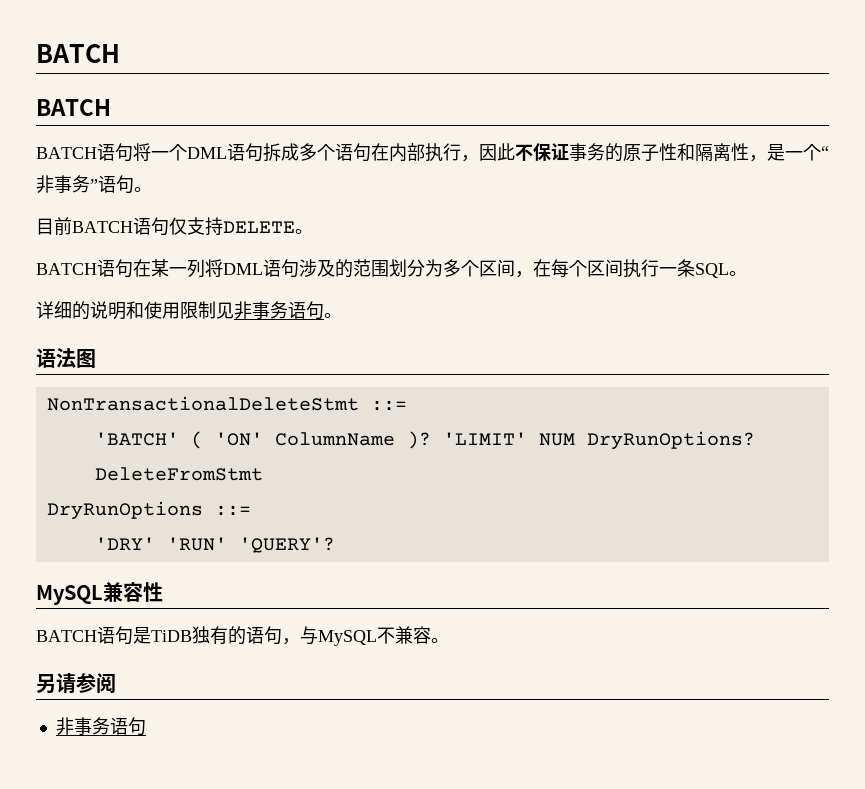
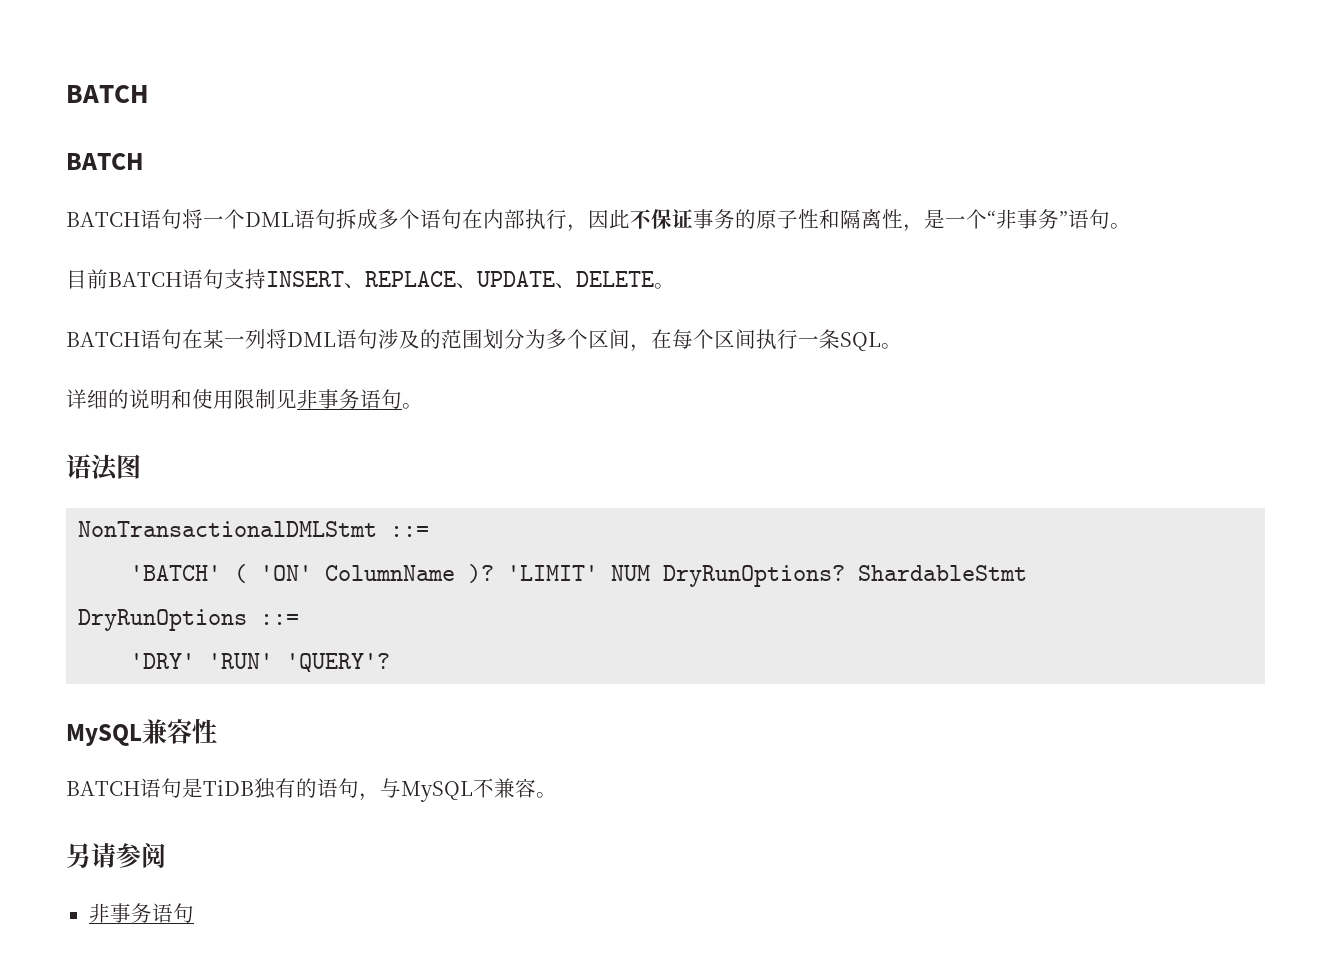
[169,217,223,236] 仅支持 -> [224,269,576,289] 支持INSERT、REPLACE、UPDATE、
[46,396,359,411] NonTransactionalDeleteStmt -> [78,521,378,537] NonTransactionalDMLStmt
[94,467,263,481] DeleteFromStmt -> [858,565,1028,581] ShardableStmt

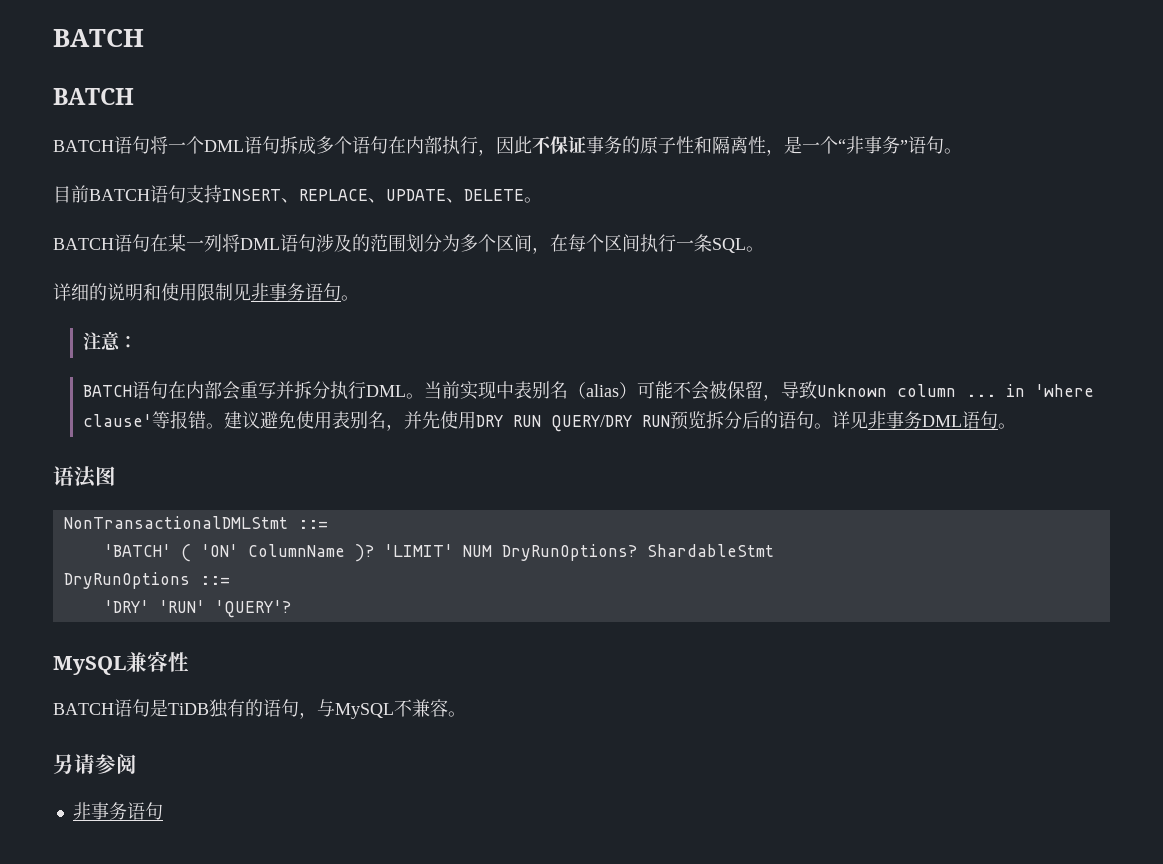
(423, 406) none -> [83,331,138,351] [83,381,1095,401] [83,410,1017,432] // 注意： // BATCH语句在内部会重写并拆分执行DML。当前实现中表别名（alias）可能不会被保留，导致Unknown column ... in 'where clause'等报错。建议避免使用表别名，并先使用DRY RUN QUERY/DRY RUN预览拆分后的语句。详见非事务DML语句。

